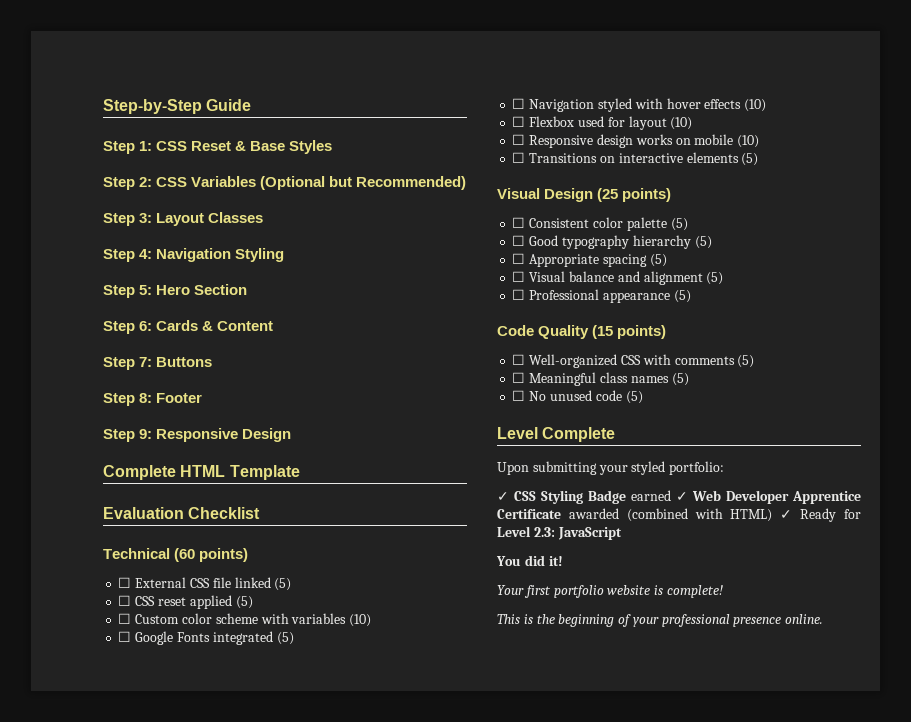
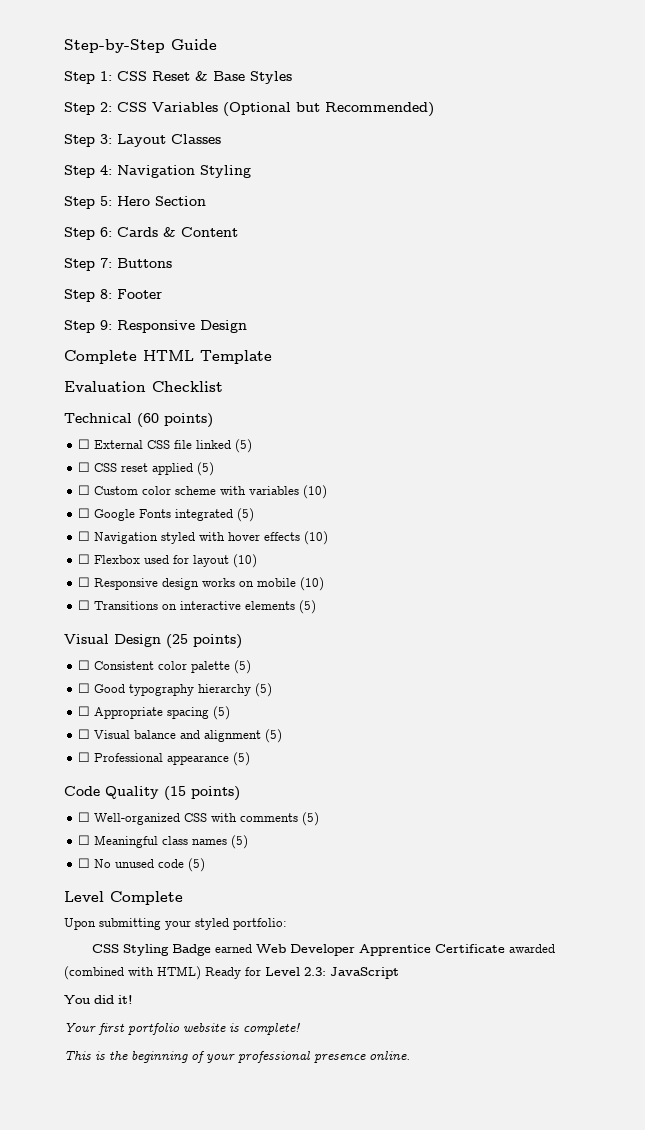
[497,492,509,501] ✓ -> (287, 924) none
[676,492,688,501] ✓ -> (252, 948) none
[780,510,793,519] ✓ -> (201, 973) none

